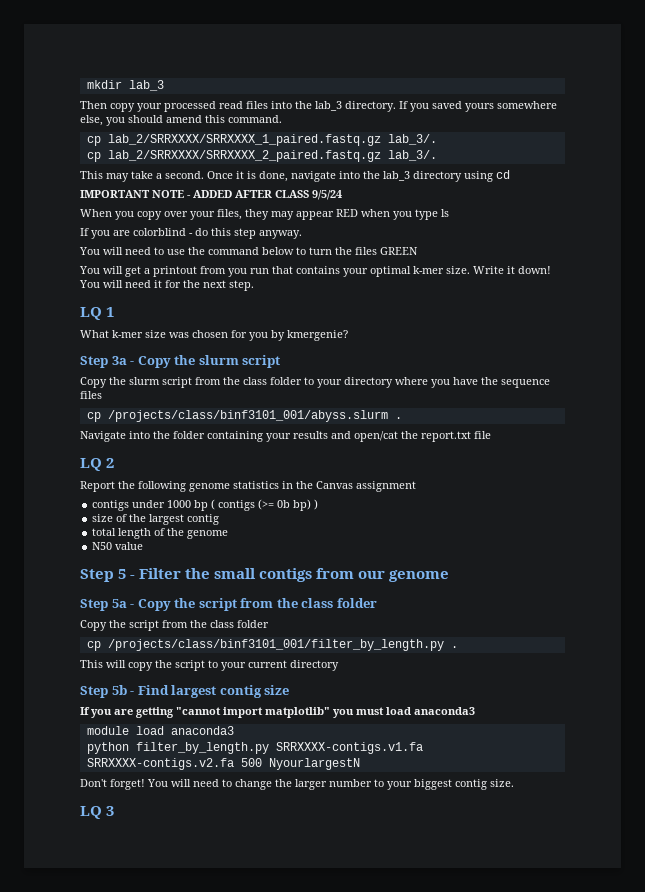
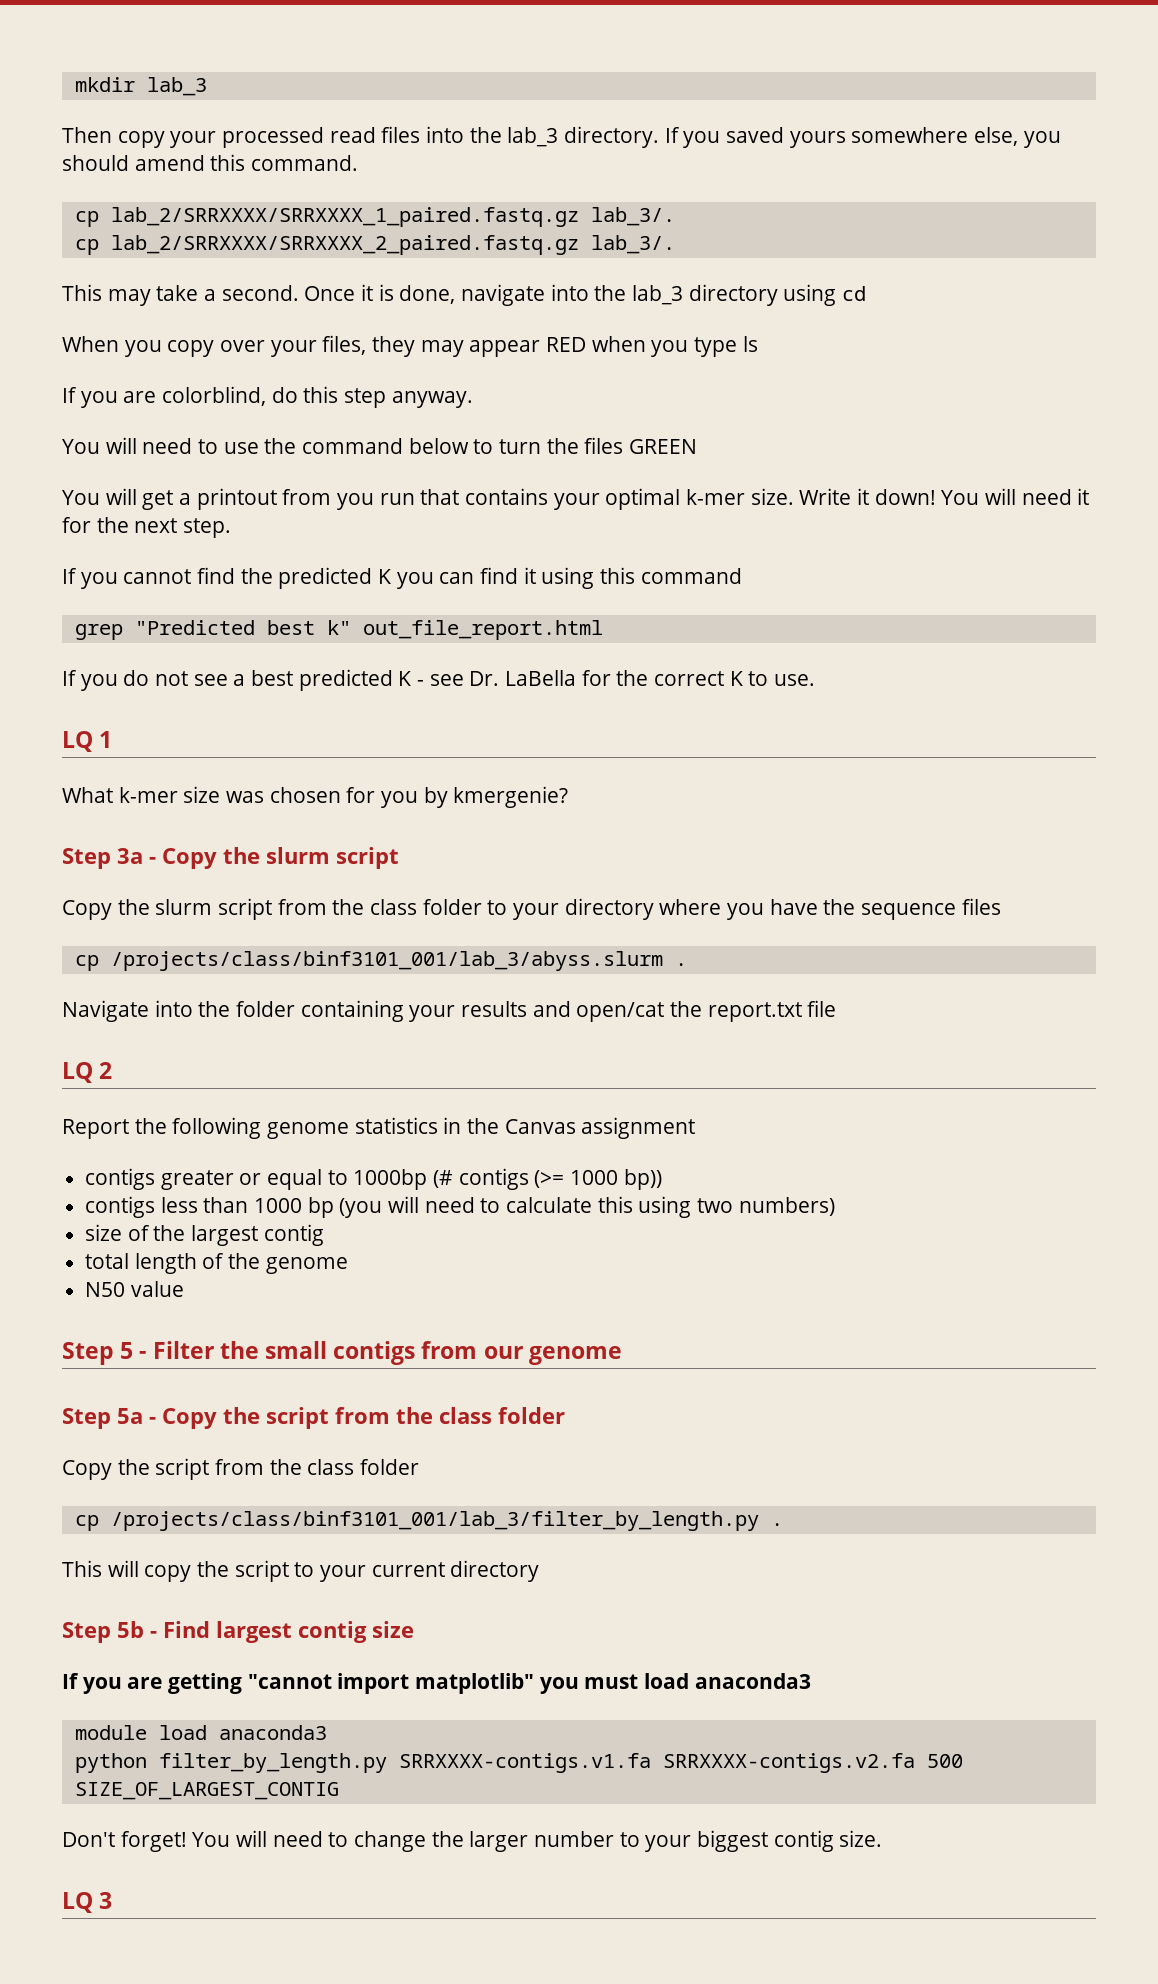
[80,190,342,200] // IMPORTANT NOTE - ADDED AFTER CLASS 9/5/24 -> (867, 293) none
[133,228,193,236] colorblind - -> [162,386,267,406] colorblind,
(254, 285) none -> [62,567,742,589] [74,620,603,640] [62,669,816,691] // If you cannot find the predicted K you can find it using this command // grep "Predicted best k" out_file_report.html // If you do not see a best predicted K - see Dr. LaBella for the correct K to use.
[107,410,388,422] /projects/class/binf3101_001/abyss.slurm -> [110,951,663,971] /projects/class/binf3101_001/lab_3/abyss.slurm
[132,499,319,511] under 1000 bp ( contigs (>= 0b bp) ) -> [160,1168,662,1190] [85,1196,835,1218] greater or equal to 1000bp (# contigs (>= 1000 bp)) // contigs less than 1000 bp (you will need to calculate this using two numbers)
[107,639,444,651] /projects/class/binf3101_001/filter_by_length.py -> [110,1511,759,1531] /projects/class/binf3101_001/lab_3/filter_by_length.py
[268,758,360,770] NyourlargestN -> [74,1782,339,1800] SIZE_OF_LARGEST_CONTIG

